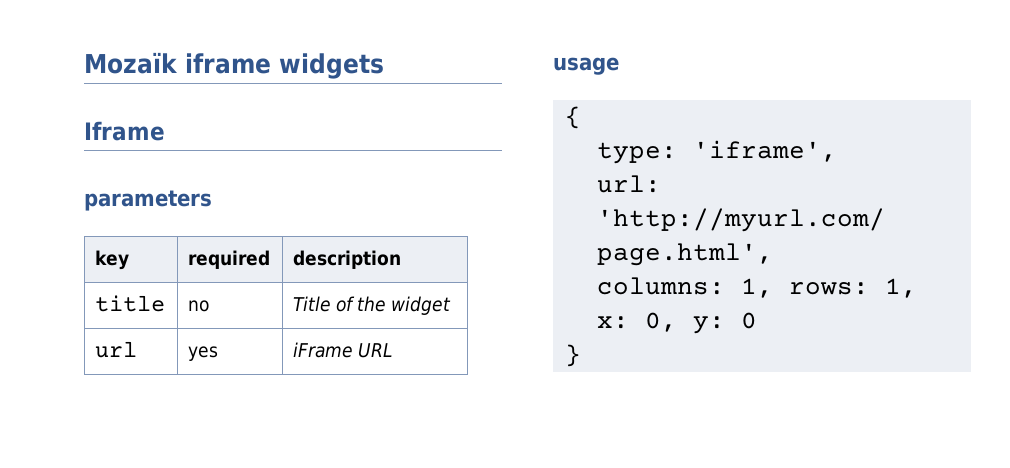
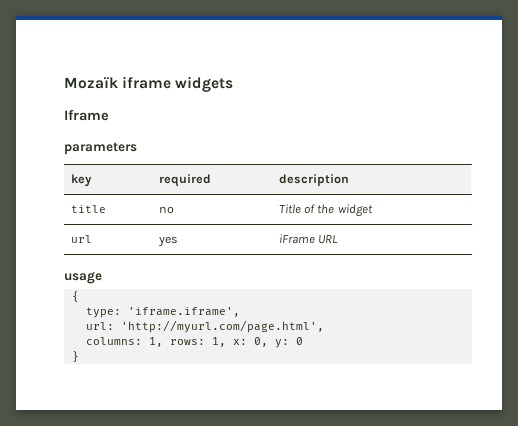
[693,140,838,162] 'iframe', -> [127,307,240,317] 'iframe.iframe',

